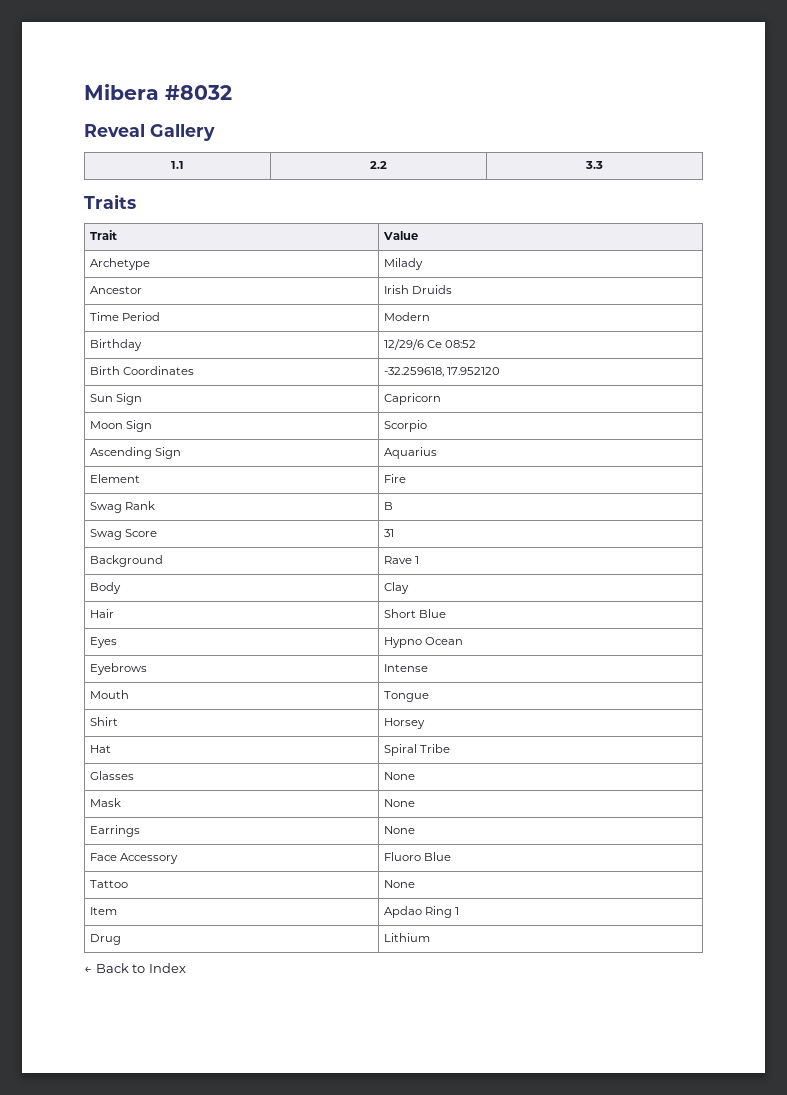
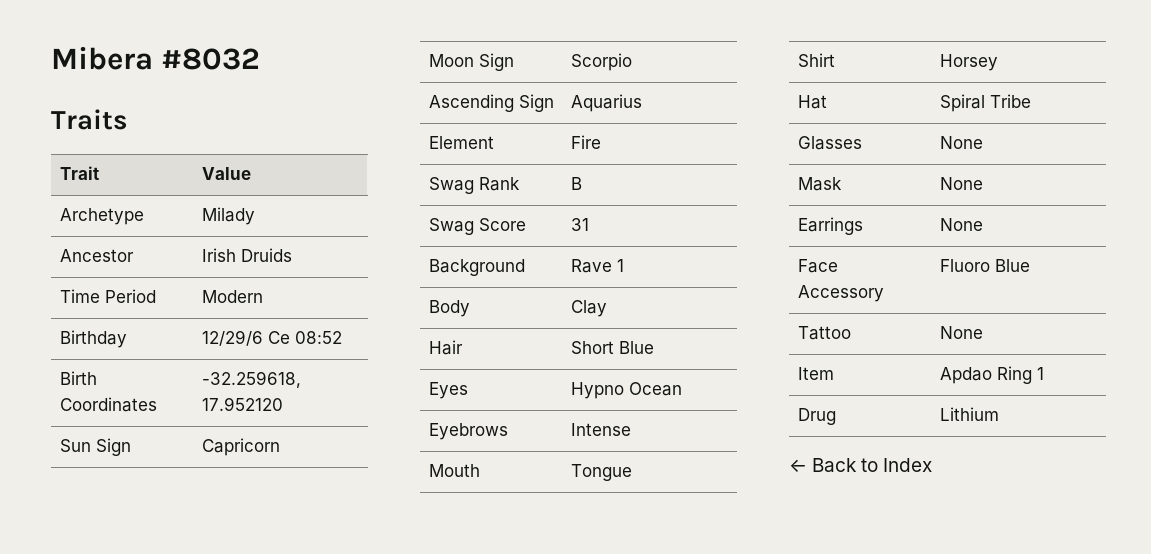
[84,124,215,141] [171,161,184,169] [370,161,387,169] [585,161,603,169] // Reveal Gallery // 1.1 | 2.2 | 3.3 -> (261, 59) none

